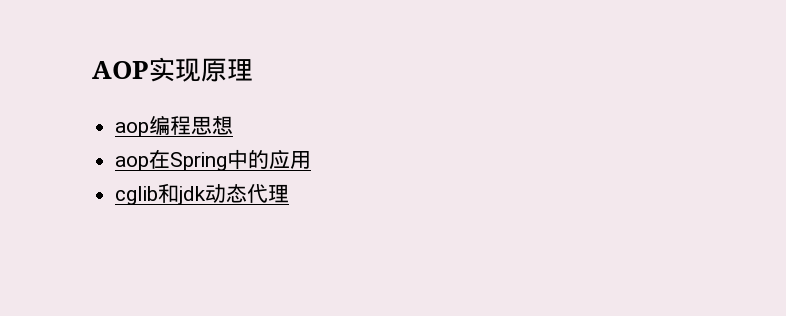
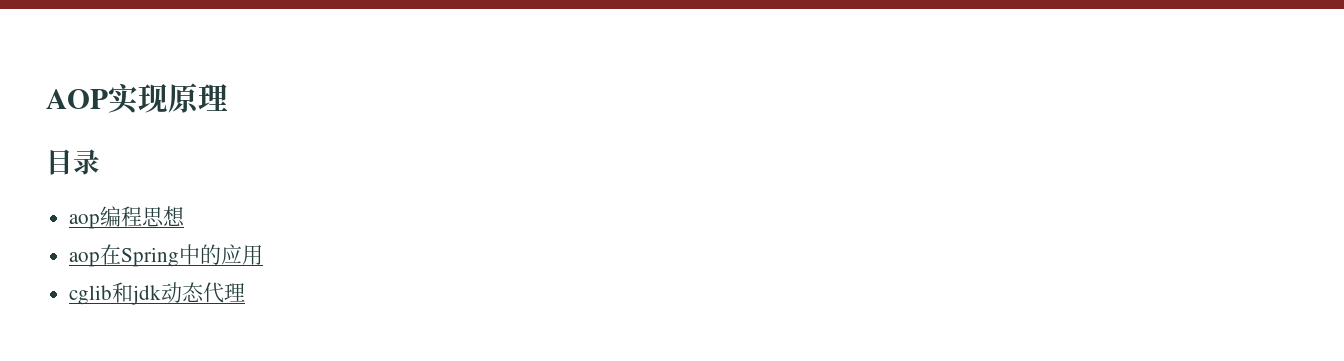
(253, 70) none -> [46,149,100,175] // 目录

